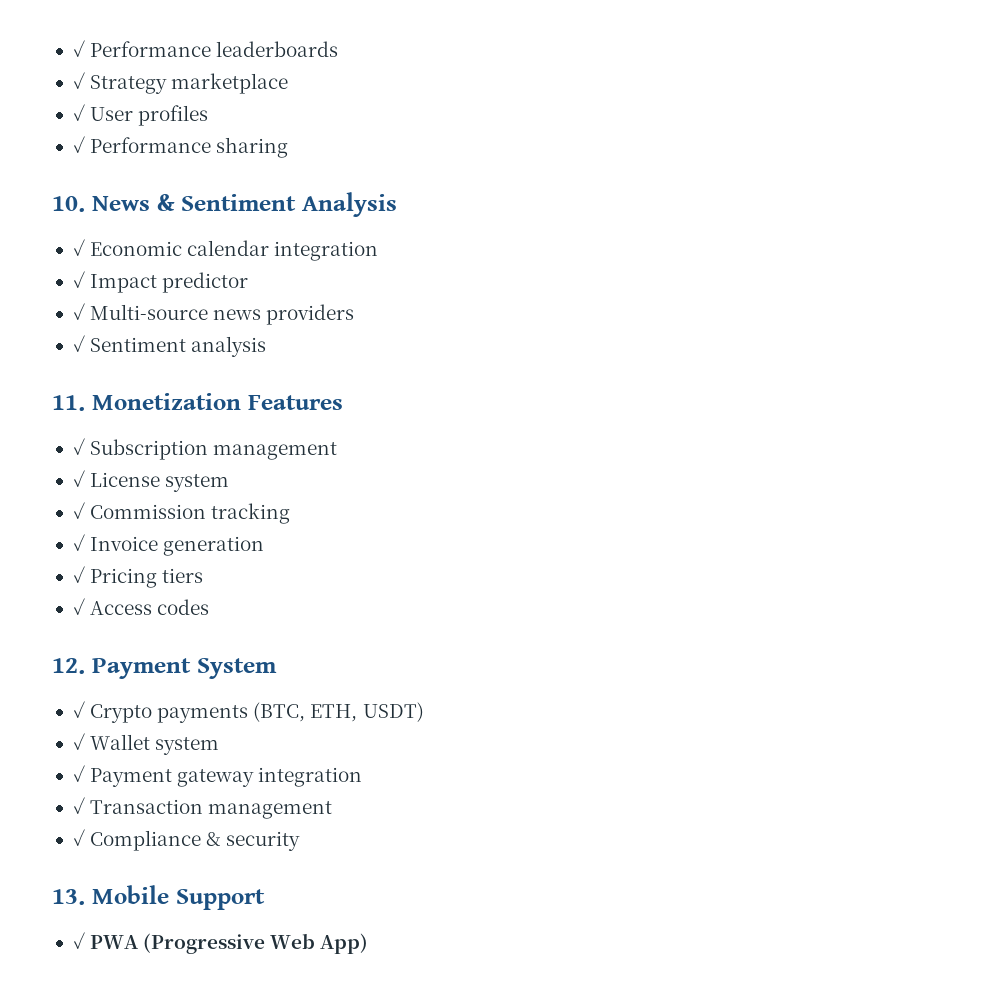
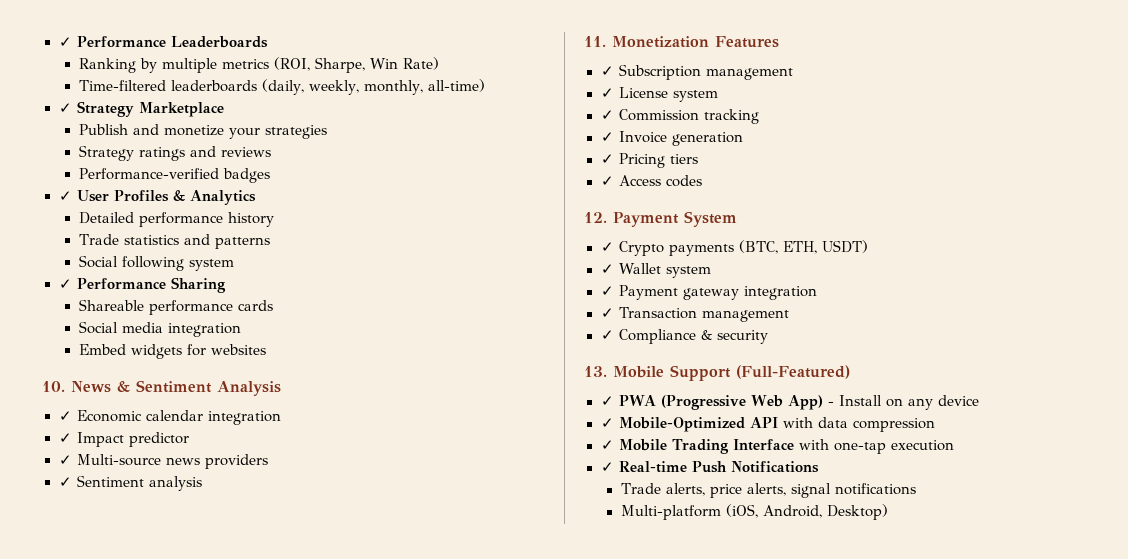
[72,40,339,57] [72,72,289,94] [72,104,209,126] [72,136,289,158] ✓ Performance leaderboards // ✓ Strategy marketplace // ✓ User profiles // ✓ Performance sharing -> [58,36,268,48] [78,57,439,73] [78,79,485,95] [58,101,224,117] [78,124,327,139] [78,145,271,161] [78,168,270,183] [58,190,256,205] [78,212,274,227] [78,234,270,249] [78,255,234,271] [58,277,226,293] [78,299,273,315] [78,321,241,337] [78,344,266,359] ✓ Performance Leaderboards // Ranking by multiple metrics (ROI, Sharpe, Win Rate) // Time-filtered leaderboards (daily, weekly, monthly, all-time) // ✓ Strategy Marketplace // Publish and monetize your strategies // Strategy ratings and reviews // Performance-verified badges // ✓ User Profiles & Analytics // Detailed performance history // Trade statistics and patterns // Social following system // ✓ Performance Sharing // Shareable performance cards // Social media integration // Embed widgets for websites
(265, 899) none -> [736,365,850,379] (Full-Featured)
(369, 943) none -> [828,395,980,410] [600,417,935,432] [600,439,955,454] [600,461,819,473] [620,483,916,498] [620,504,888,520] - Install on any device // ✓ Mobile-Optimized API with data compression // ✓ Mobile Trading Interface with one-tap execution // ✓ Real-time Push Notifications // Trade alerts, price alerts, signal notifications // Multi-platform (iOS, Android, Desktop)

